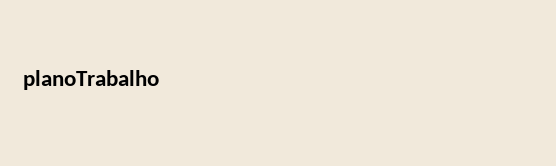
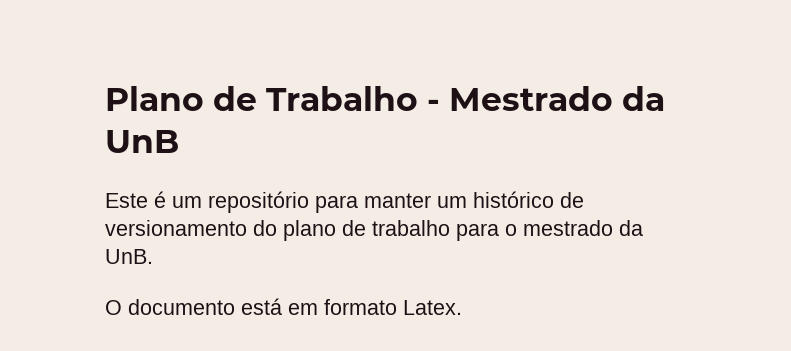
[23,70,159,90] planoTrabalho -> [105,86,665,111] [105,130,179,153] [105,191,584,213] [105,220,643,241] [105,249,153,264] [105,298,462,315] Plano de Trabalho - Mestrado da UnB // Este é um repositório para manter um histórico de versionamento do plano de trabalho para o mestrado da UnB. // O documento está em formato Latex.

